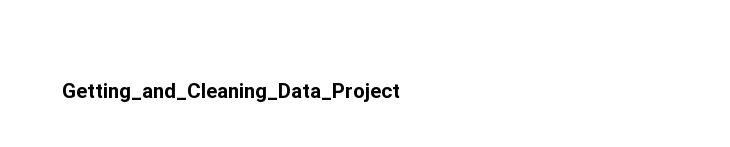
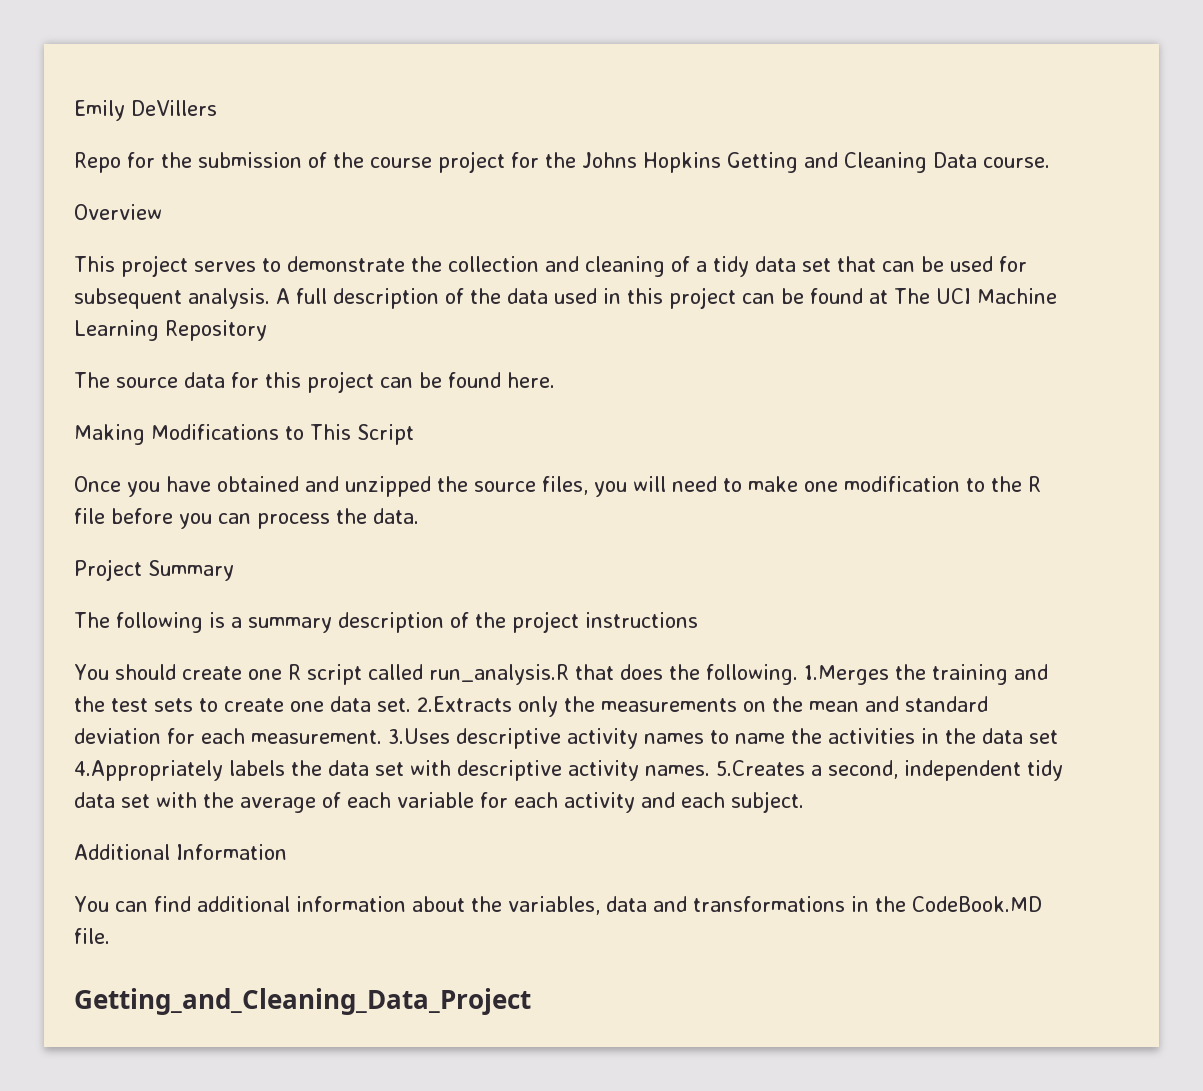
(62, 92) none -> [74,100,217,121] [74,151,1050,173] [74,204,162,220] [74,255,1027,277] [74,287,1057,309] [74,320,267,341] [74,371,555,393] [74,424,414,445] [74,476,1041,497] [74,508,419,529] [74,559,234,581] [74,611,698,633] [74,664,1048,685] [74,696,988,717] [74,728,1058,749] [74,760,1063,781] [74,791,804,813] [74,844,287,860] [74,896,1042,915] [74,928,110,944] Emily DeVillers // Repo for the submission of the course project for the Johns Hopkins Getting and Cleaning Data course. // Overview // This project serves to demonstrate the collection and cleaning of a tidy data set that can be used for subsequent analysis. A full description of the data used in this project can be found at The UCI Machine Learning Repository // The source data for this project can be found here. // Making Modifications to This Script // Once you have obtained and unzipped the source files, you will need to make one modification to the R file before you can process the data. // Project Summary // The following is a summary description of the project instructions // You should create one R script called run_analysis.R that does the following. 1.Merges the training and the test sets to create one data set. 2.Extracts only the measurements on the mean and standard deviation for each measurement. 3.Uses descriptive activity names to name the activities in the data set 4.Appropriately labels the data set with descriptive activity names. 5.Creates a second, independent tidy data set with the average of each variable for each activity and each subject. // Additional Information // You can find additional information about the variables, data and transformations in the CodeBook.MD file. //

